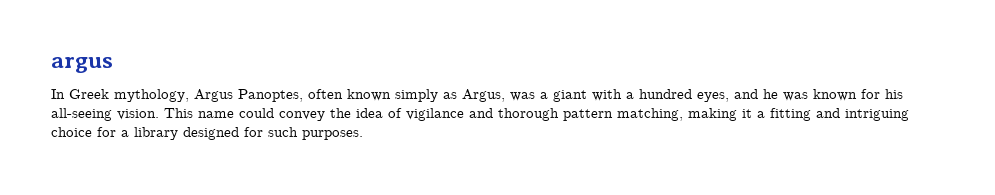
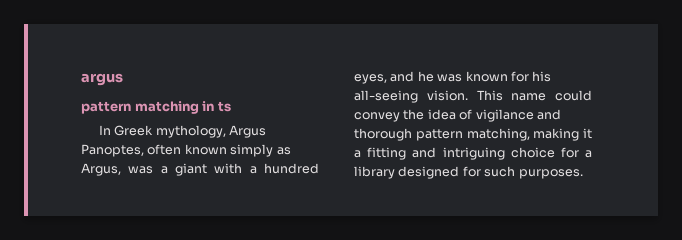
(113, 65) none -> [81,101,231,114] // pattern matching in ts

